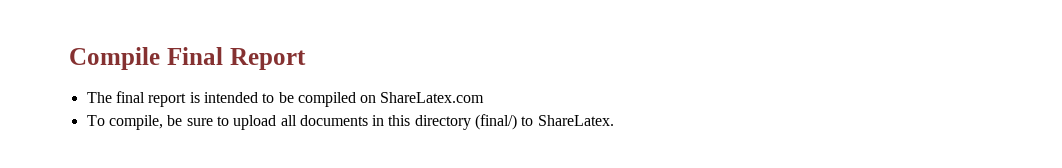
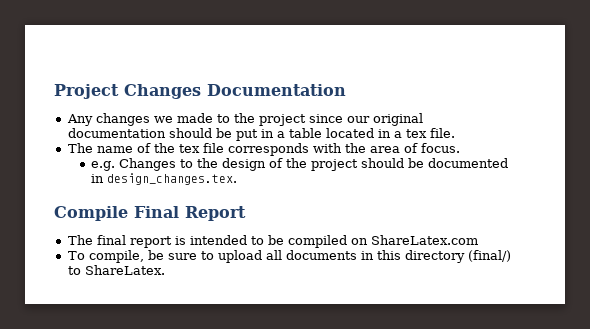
(69, 58) none -> [54,84,346,99] [66,113,423,126] [67,128,455,141] [67,143,460,156] [91,158,509,171] [91,173,238,185] Project Changes Documentation // Any changes we made to the project since our original documentation should be put in a table located in a tex file. // The name of the tex file corresponds with the area of focus. // e.g. Changes to the design of the project should be documented in design_changes.tex. //

